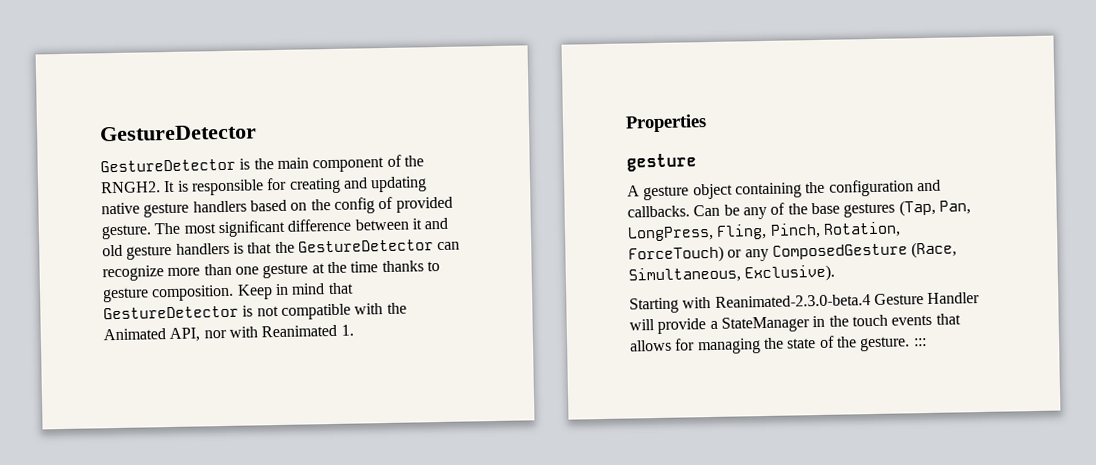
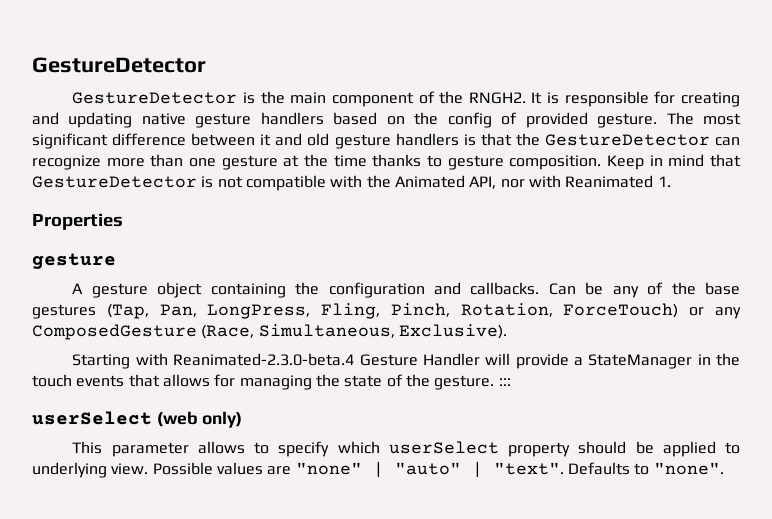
(927, 342) none -> [32,411,243,428] [72,441,740,457] [32,461,724,478] // userSelect (web only) // This parameter allows to specify which userSelect property should be applied to underlying view. Possible values are "none" | "auto" | "text". Defaults to "none".

